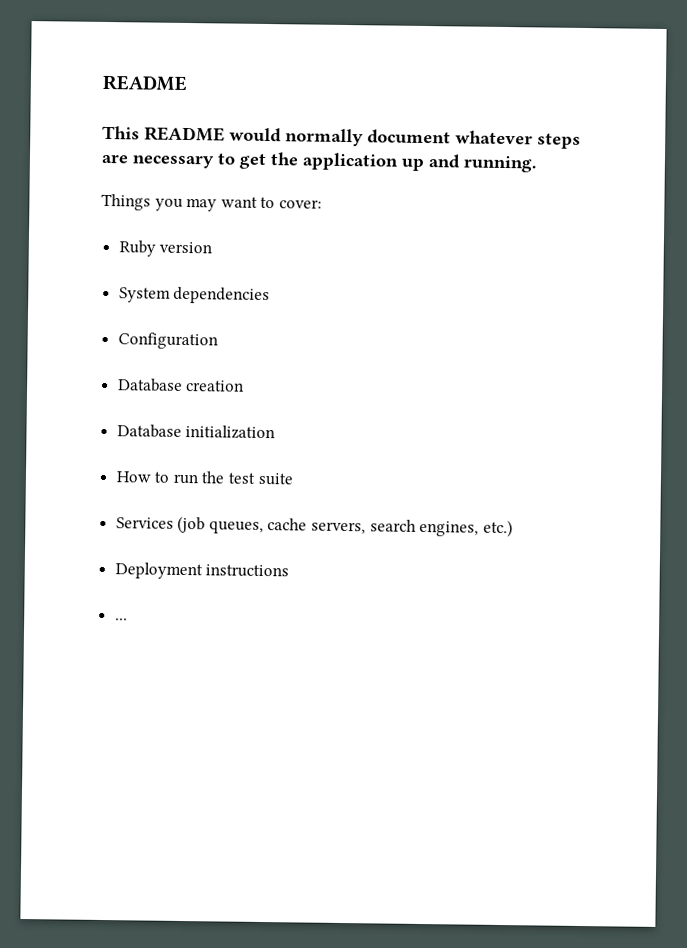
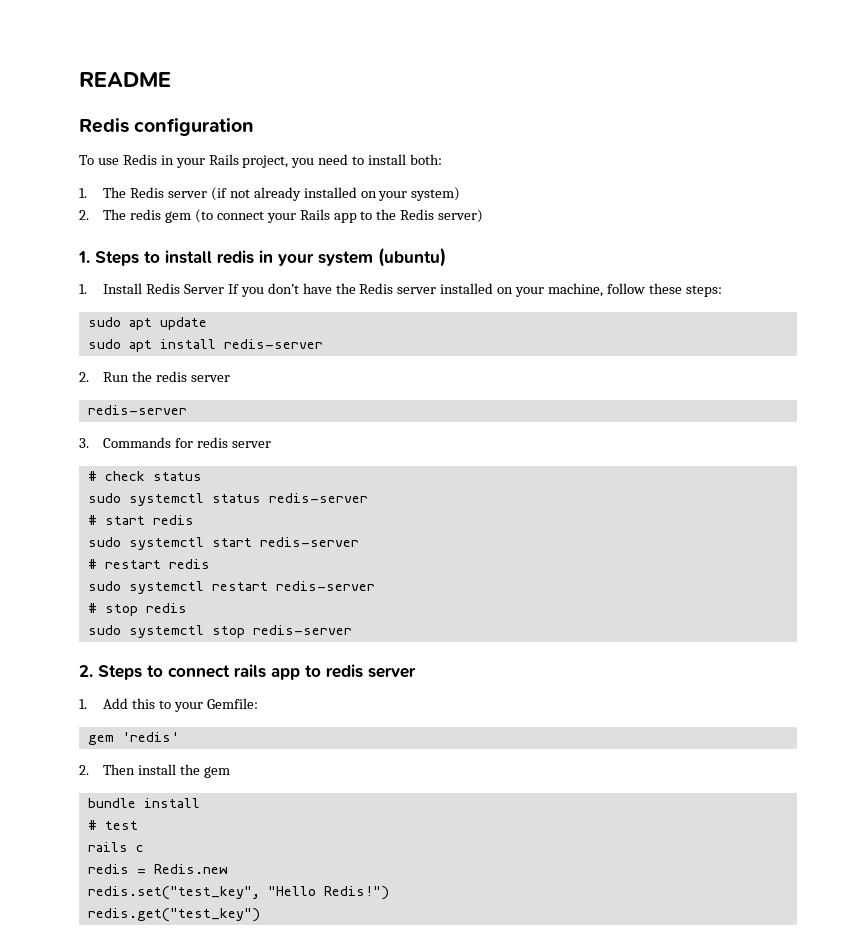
[102,125,581,149] [101,152,538,173] [101,193,322,212] [118,240,213,257] [118,286,271,305] [117,332,218,350] [117,378,245,392] [116,424,276,440] [115,471,294,486] [115,515,513,538] [114,562,290,580] [114,618,128,621] This README would normally document whatever steps are necessary to get the application up and running. // Things you may want to cover: // Ruby version // System dependencies // Configuration // Database creation // Database initialization // How to run the test suite // Services (job queues, cache servers, search engines, etc.) // Deployment instructions // ... -> [79,118,255,136] [79,154,443,168] [79,187,461,201] [79,209,484,223] [78,247,446,267] [79,283,722,297] [87,317,207,330] [87,339,323,352] [79,371,230,382] [87,405,187,415] [79,437,271,448] [87,471,202,481] [87,493,368,506] [87,515,194,525] [87,537,359,550] [87,559,210,569] [87,581,375,594] [87,603,187,616] [87,625,352,638] [79,664,416,680] [79,698,258,712] [87,732,179,745] [79,764,230,778] [87,798,200,808] [87,820,138,830] [87,842,144,852] [87,864,228,874] [87,886,389,900] [87,908,260,922] Redis configuration // To use Redis in your Rails project, you need to install both: // 1. The Redis server (if not already installed on your system) // 2. The redis gem (to connect your Rails app to the Redis server) // 1. Steps to install redis in your system (ubuntu) // 1. Install Redis Server If you don’t have the Redis server installed on your machine, follow these steps: // sudo apt update // sudo apt install redis-server // 2. Run the redis server // redis-server // 3. Commands for redis server // # check status // sudo systemctl status redis-server // # start redis // sudo systemctl start redis-server // # restart redis // sudo systemctl restart redis-server // # stop redis // sudo systemctl stop redis-server // 2. Steps to connect rails app to redis server // 1. Add this to your Gemfile: // gem 'redis' // 2. Then install the gem // bundle install // # test // rails c // redis = Redis.new // redis.set("test_key", "Hello Redis!") // redis.get("test_key")

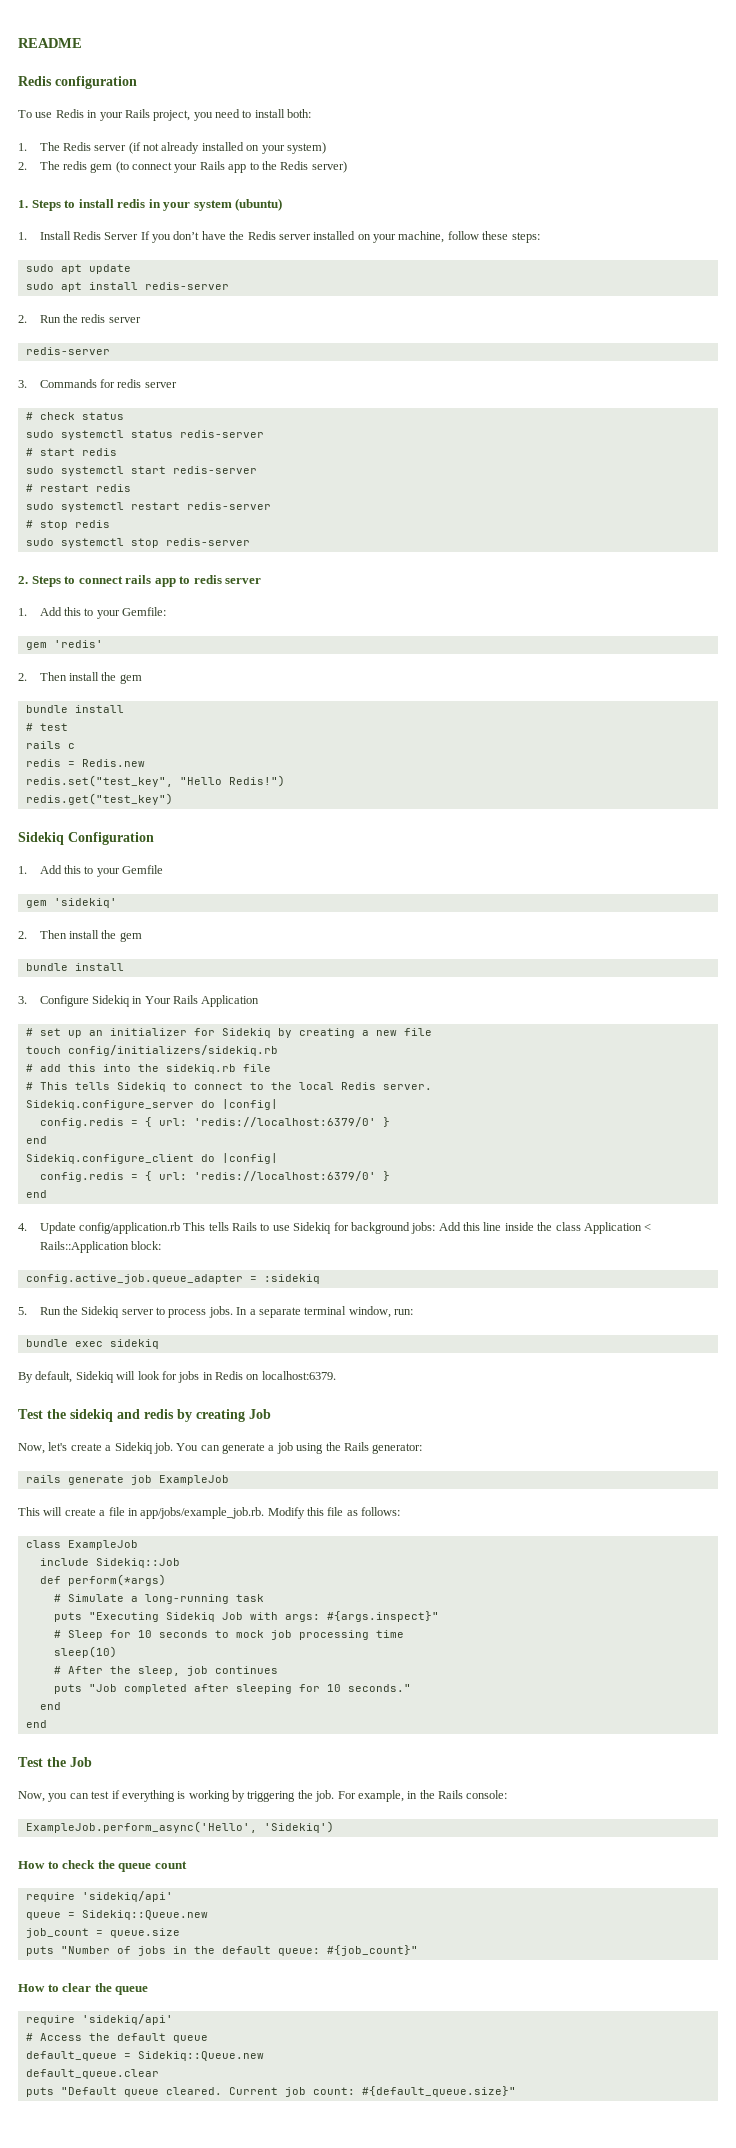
(260, 915) none -> [18,832,154,845] [18,865,164,877] [25,898,117,908] [18,930,142,942] [25,963,124,971] [18,995,260,1007] [25,1028,432,1038] [25,1045,278,1056] [25,1064,271,1074] [25,1082,432,1092] [25,1099,278,1110] [39,1117,390,1128] [25,1136,47,1144] [25,1153,278,1164] [39,1171,390,1182] [25,1190,47,1198] [18,1222,652,1234] [39,1241,161,1253] [25,1274,320,1284] [18,1306,414,1318] [25,1339,159,1349] [18,1371,336,1383] [18,1409,271,1422] [18,1442,423,1454] [25,1475,229,1485] [18,1507,401,1519] [25,1540,138,1550] [39,1558,180,1568] [39,1574,166,1586] [53,1594,264,1604] [53,1611,439,1622] [53,1630,404,1640] [53,1646,117,1658] [53,1666,278,1676] [53,1684,411,1694] [39,1702,61,1710] [25,1720,47,1728] [18,1757,92,1767] [18,1790,508,1802] [25,1821,334,1833] [18,1860,187,1872] [25,1891,173,1902] [25,1910,208,1920] [25,1928,180,1938] [25,1945,418,1956] [18,1983,149,1995] [25,2014,173,2025] [25,2033,208,2043] [25,2051,264,2061] [25,2069,159,2079] [25,2086,516,2097] // Sidekiq Configuration // 1. Add this to your Gemfile // gem 'sidekiq' // 2. Then install the gem // bundle install // 3. Configure Sidekiq in Your Rails Application // # set up an initializer for Sidekiq by creating a new file // touch config/initializers/sidekiq.rb // # add this into the sidekiq.rb file // # This tells Sidekiq to connect to the local Redis server. // Sidekiq.configure_server do |config| // config.redis = { url: 'redis://localhost:6379/0' } // end // Sidekiq.configure_client do |config| // config.redis = { url: 'redis://localhost:6379/0' } // end // 4. Update config/application.rb This tells Rails to use Sidekiq for background jobs: Add this line inside the class Application < Rails::Application block: // config.active_job.queue_adapter = :sidekiq // 5. Run the Sidekiq server to process jobs. In a separate terminal window, run: // bundle exec sidekiq // By default, Sidekiq will look for jobs in Redis on localhost:6379. // Test the sidekiq and redis by creating Job // Now, let's create a Sidekiq job. You can generate a job using the Rails generator: // rails generate job ExampleJob // This will create a file in app/jobs/example_job.rb. Modify this file as follows: // class ExampleJob // include Sidekiq::Job // def perform(*args) // # Simulate a long-running task // puts "Executing Sidekiq Job with args: #{args.inspect}" // # Sleep for 10 seconds to mock job processing time // sleep(10) // # After the sleep, job continues // puts "Job completed after sleeping for 10 seconds." // end // end // Test the Job // Now, you can test if everything is working by triggering the job. For example, in the Rails console: // ExampleJob.perform_async('Hello', 'Sidekiq') // How to check the queue count // require 'sidekiq/api' // queue = Sidekiq::Queue.new // job_count = queue.size // puts "Number of jobs in the default queue: #{job_count}" // How to clear the queue // require 'sidekiq/api' // # Access the default queue // default_queue = Sidekiq::Queue.new // default_queue.clear // puts "Default queue cleared. Current job count: #{default_queue.size}"

